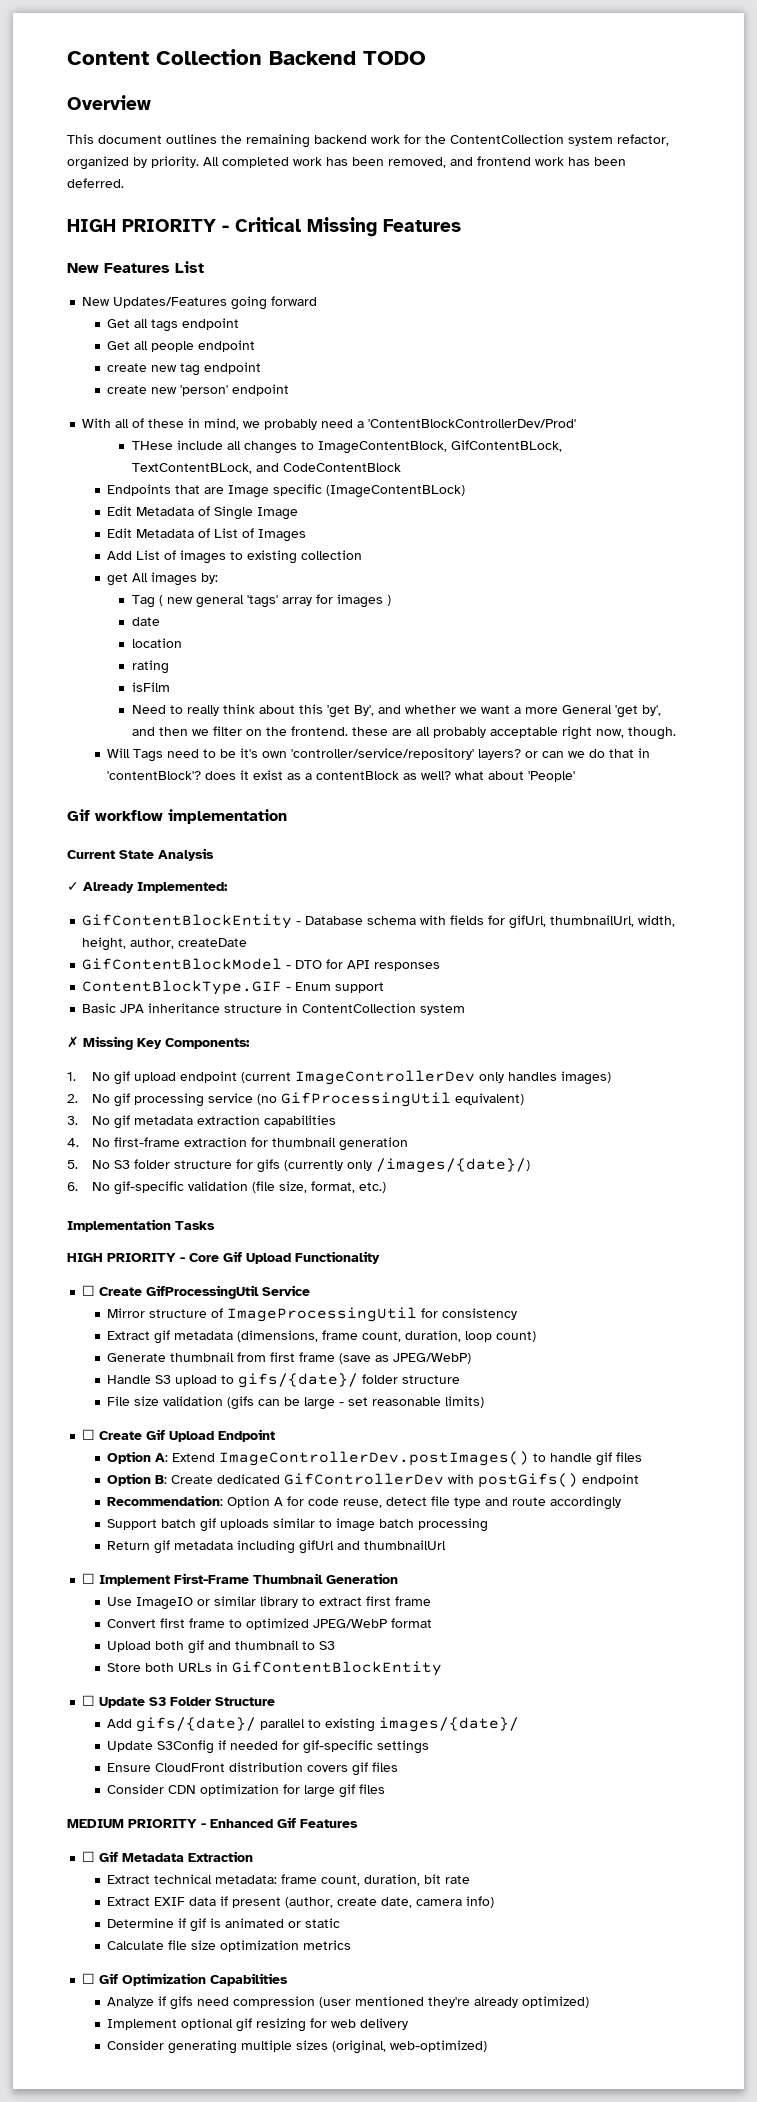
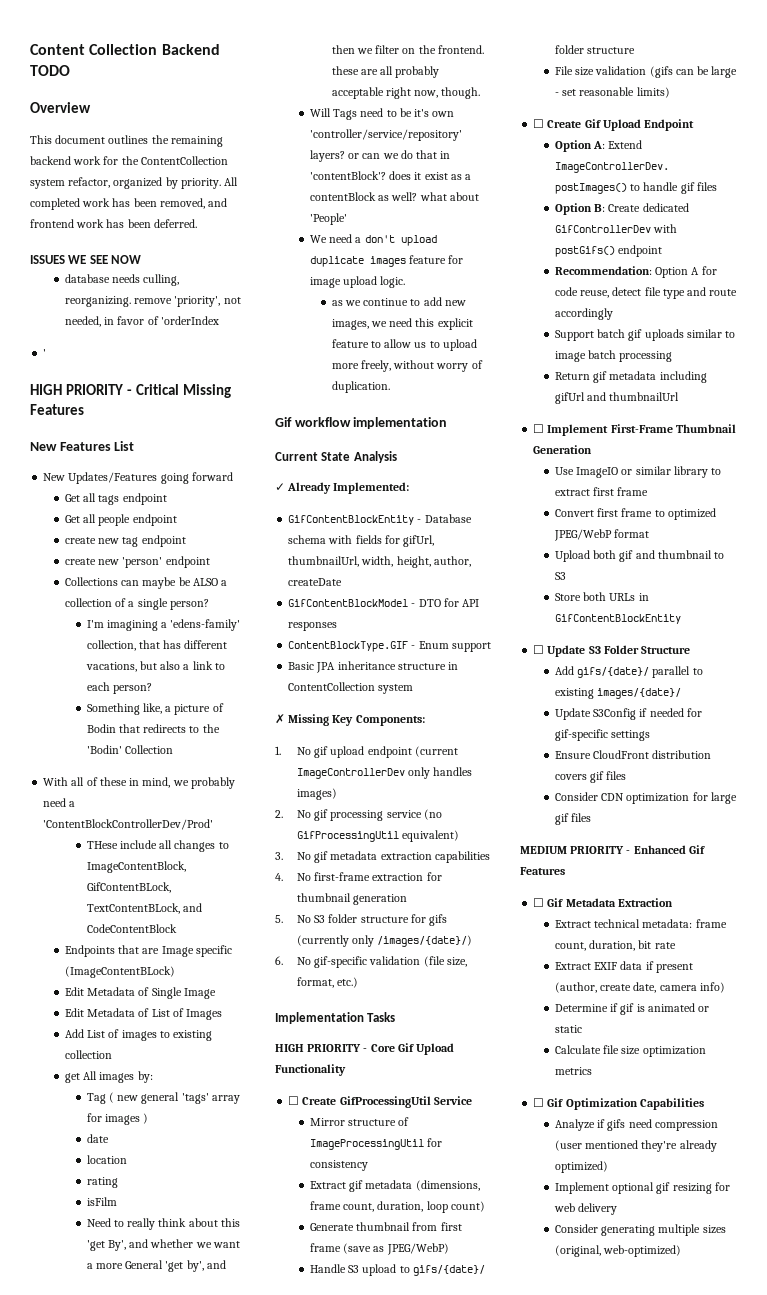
(124, 183) none -> [30,255,142,264] [64,274,180,286] [64,296,241,307] [64,316,219,327] [43,349,47,357] // ISSUES WE SEE NOW // database needs culling, reorganizing. remove 'priority', not needed, in favor of 'orderIndex // '
(290, 390) none -> [64,577,228,589] [64,598,209,610] [86,619,241,631] [86,640,228,651] [85,661,225,672] [86,682,152,694] [86,703,224,715] [86,724,220,733] [86,745,173,754] // Collections can maybe be ALSO a collection of a single person? // I'm imagining a 'edens-family' collection, that has different vacations, but also a link to each person? // Something like, a picture of Bodin that redirects to the 'Bodin' Collection
(576, 776) none -> [309,234,437,246] [309,255,464,267] [309,276,406,288] [331,297,466,306] [331,318,473,330] [331,339,477,351] [331,360,483,372] [331,381,390,393] // We need a don't upload duplicate images feature for image upload logic. // as we continue to add new images, we need this explicit feature to allow us to upload more freely, without worry of duplication.

